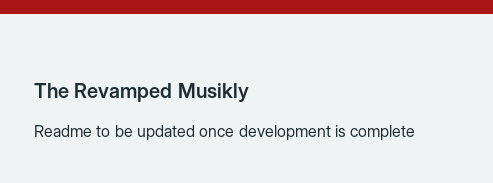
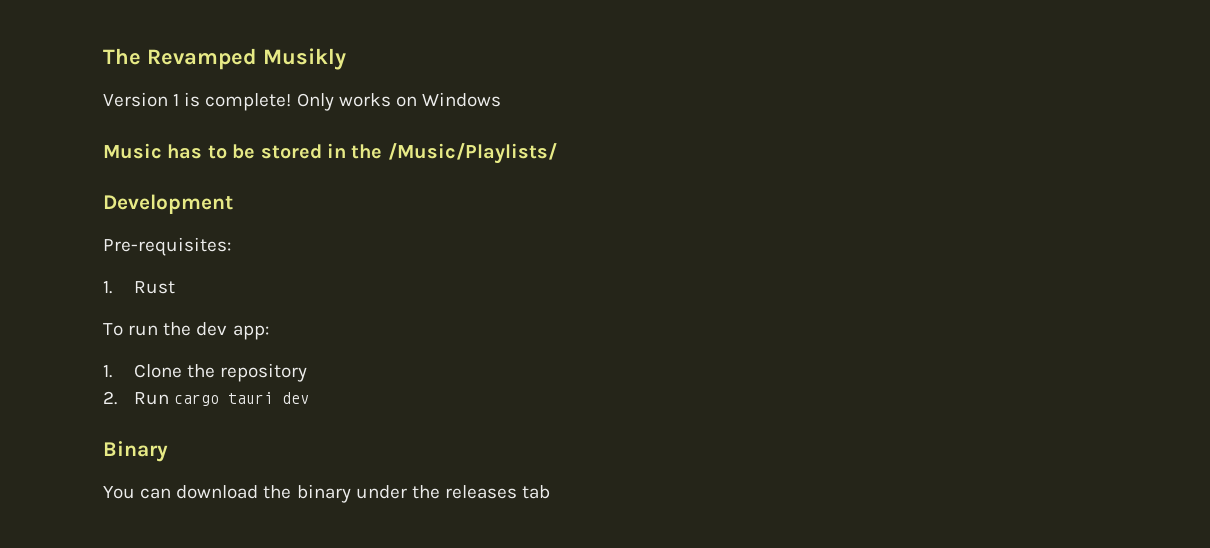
[34,125,416,141] Readme to be updated once development is complete -> [103,92,501,111] [103,143,557,164] [103,194,233,214] [103,237,231,256] [103,281,176,294] [103,322,269,340] [103,363,308,382] [103,391,310,406] [103,441,168,462] [103,484,551,503] Version 1 is complete! Only works on Windows // Music has to be stored in the /Music/Playlists/ // Development // Pre-requisites: // 1. Rust // To run the dev app: // 1. Clone the repository // 2. Run cargo tauri dev // Binary // You can download the binary under the releases tab

